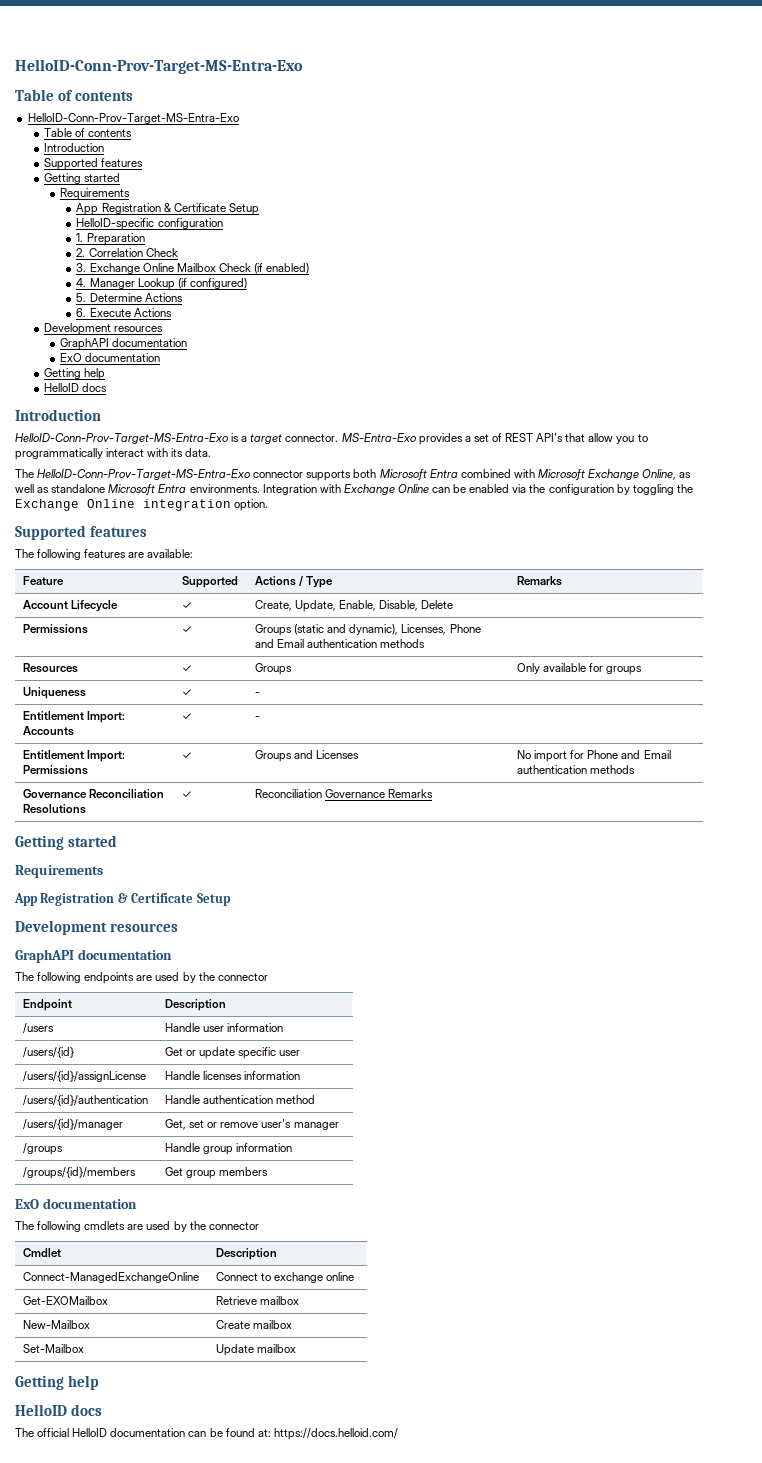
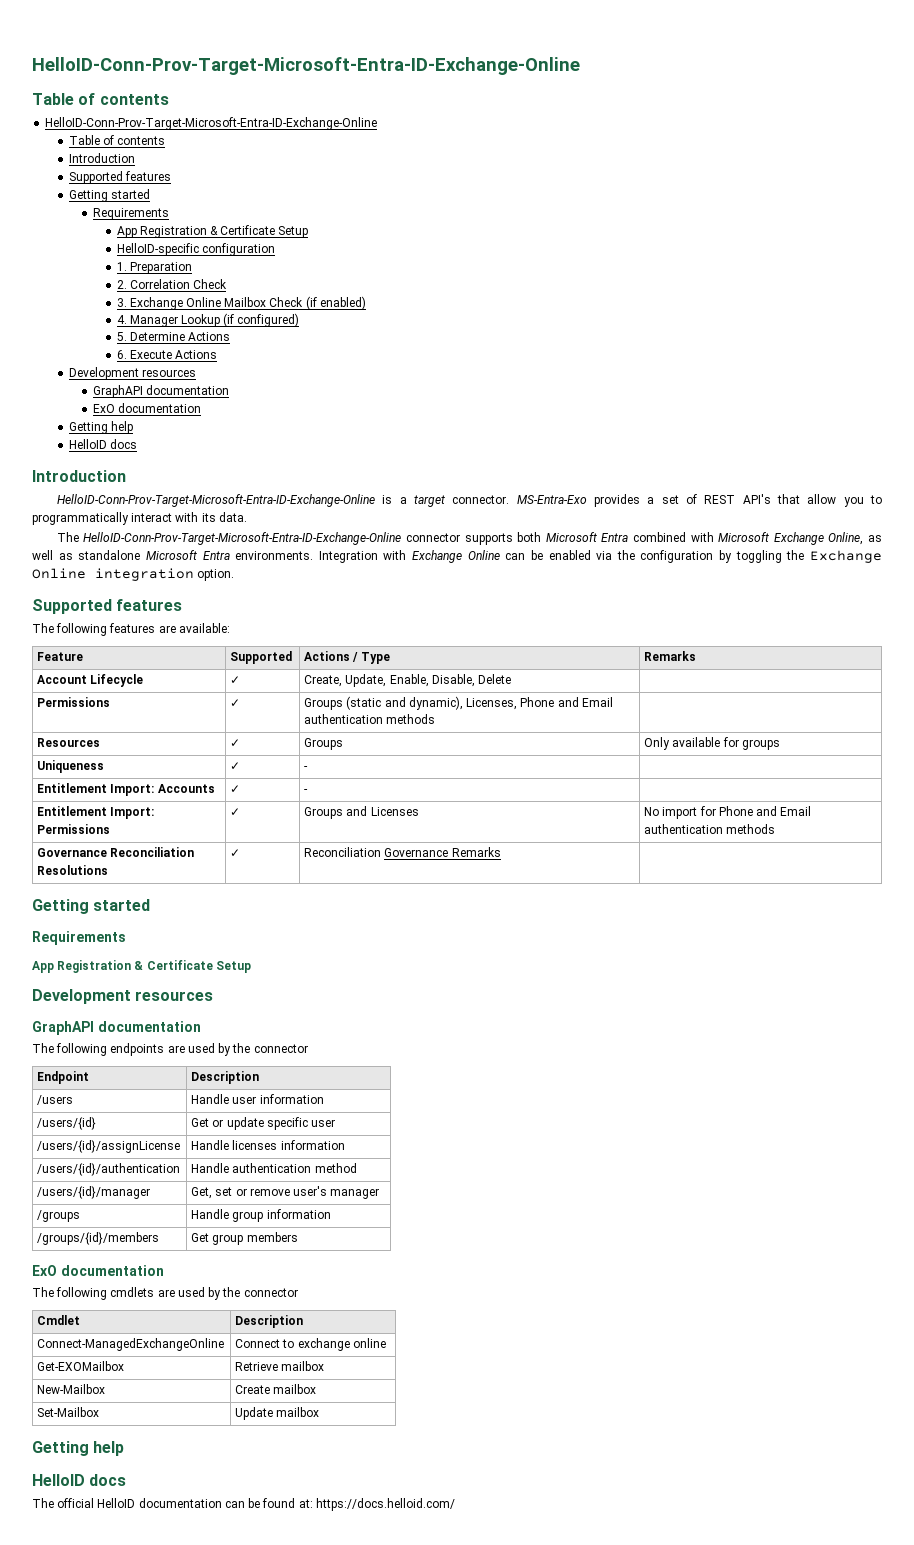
[15,59,303,74] [15,89,133,101] [27,113,239,124] HelloID-Conn-Prov-Target-MS-Entra-Exo // Table of contents // HelloID-Conn-Prov-Target-MS-Entra-Exo -> [32,57,580,75] [32,93,169,105] [45,117,378,130] HelloID-Conn-Prov-Target-Microsoft-Entra-ID-Exchange-Online // Table of contents // HelloID-Conn-Prov-Target-Microsoft-Entra-ID-Exchange-Online
[15,433,228,444] HelloID-Conn-Prov-Target-MS-Entra-Exo -> [56,494,375,507] HelloID-Conn-Prov-Target-Microsoft-Entra-ID-Exchange-Online
[37,469,251,480] HelloID-Conn-Prov-Target-MS-Entra-Exo -> [83,532,402,545] HelloID-Conn-Prov-Target-Microsoft-Entra-ID-Exchange-Online

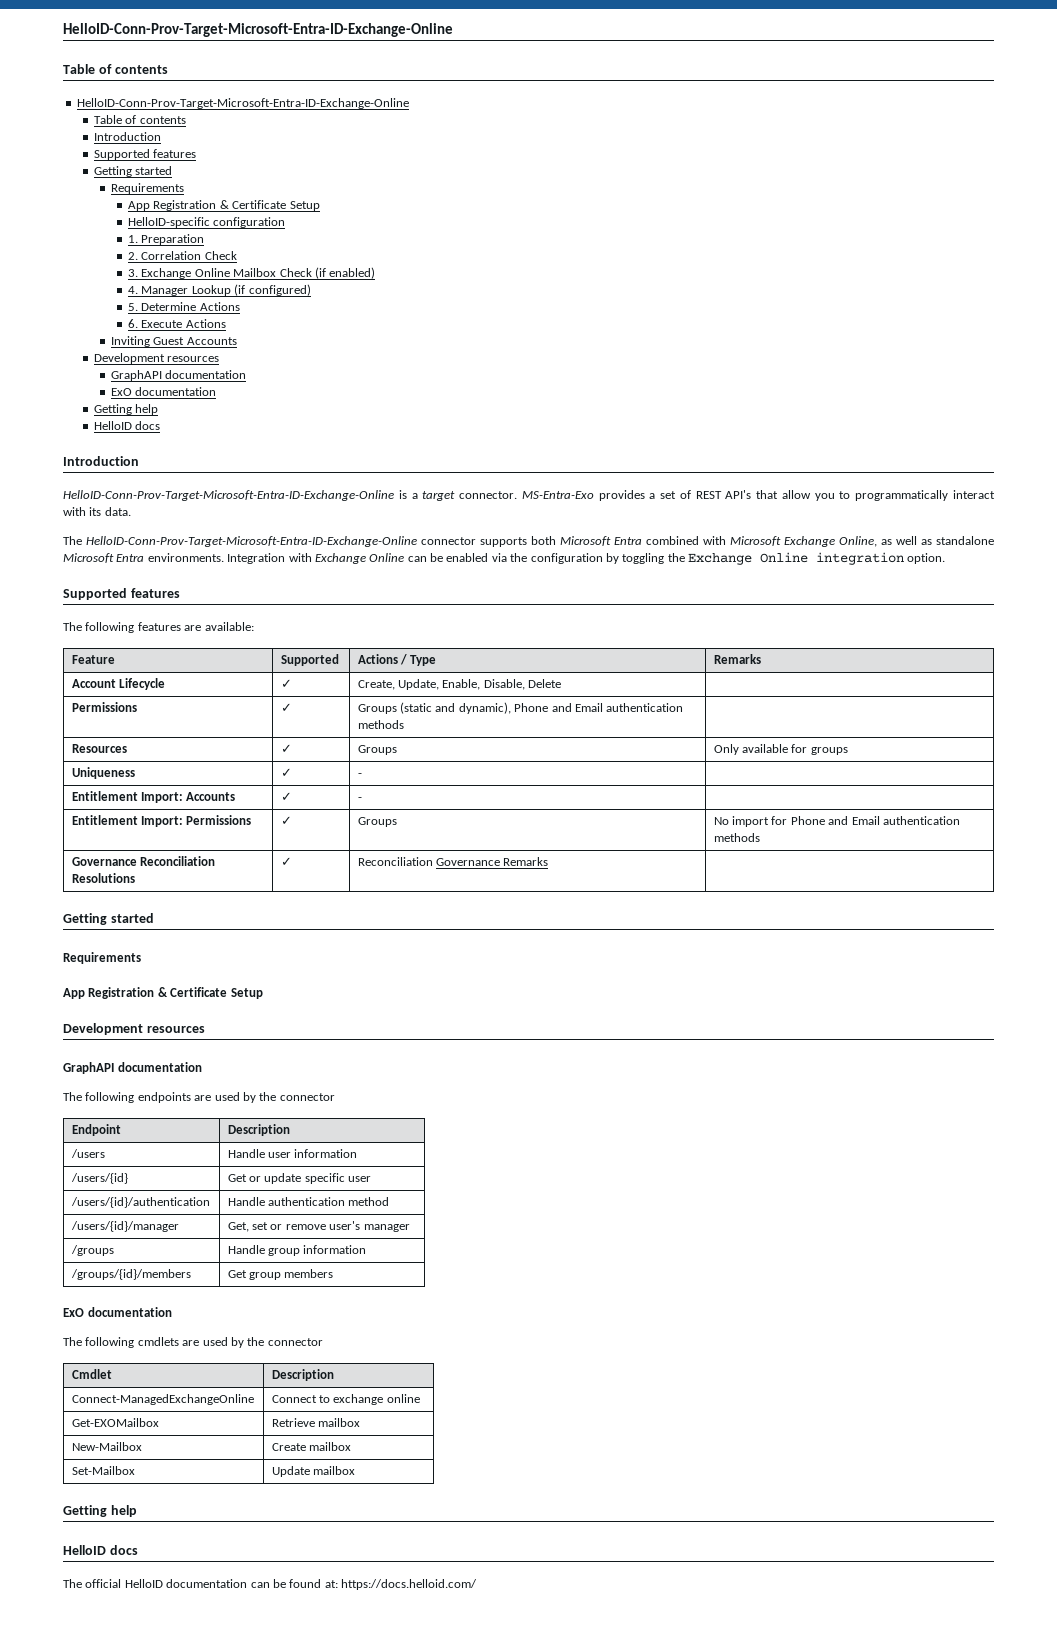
(218, 354) none -> [110,336,237,347] // Inviting Guest Accounts
[466,698,518,710] Licenses, -> (511, 708) none
[346,806,419,816] and Licenses -> (397, 822) none
[37,1140,181,1153] [191,1140,345,1150] // /users/{id}/assignLicense | Handle licenses information -> (372, 1179) none

